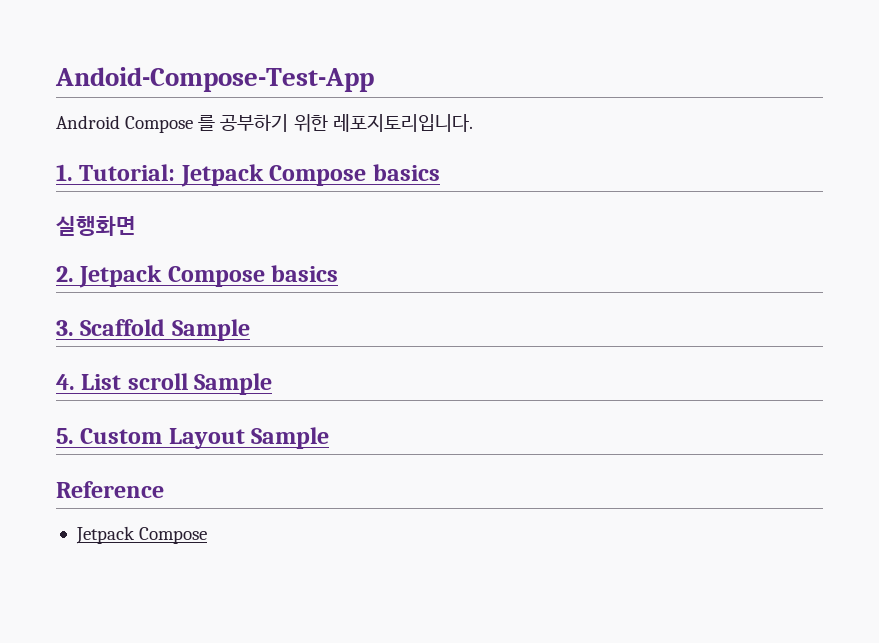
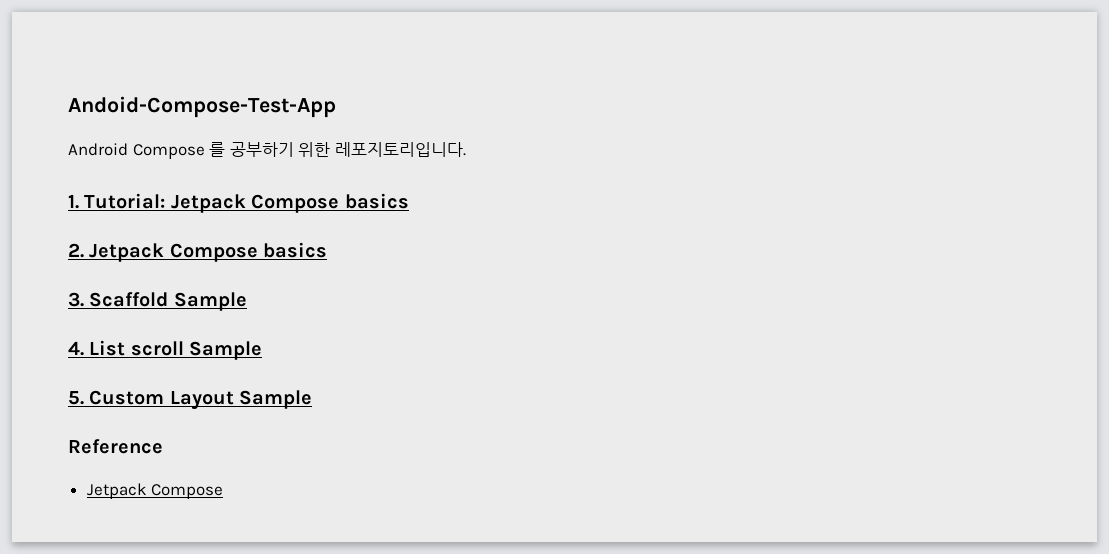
[56,216,136,236] // 실행화면 -> (409, 201) none

